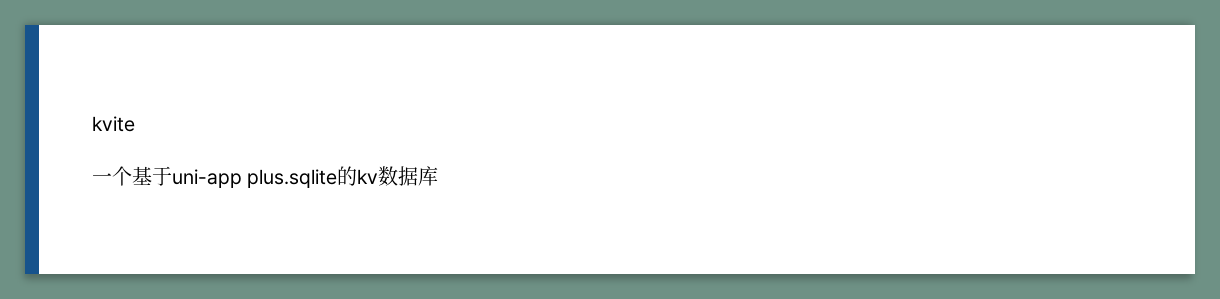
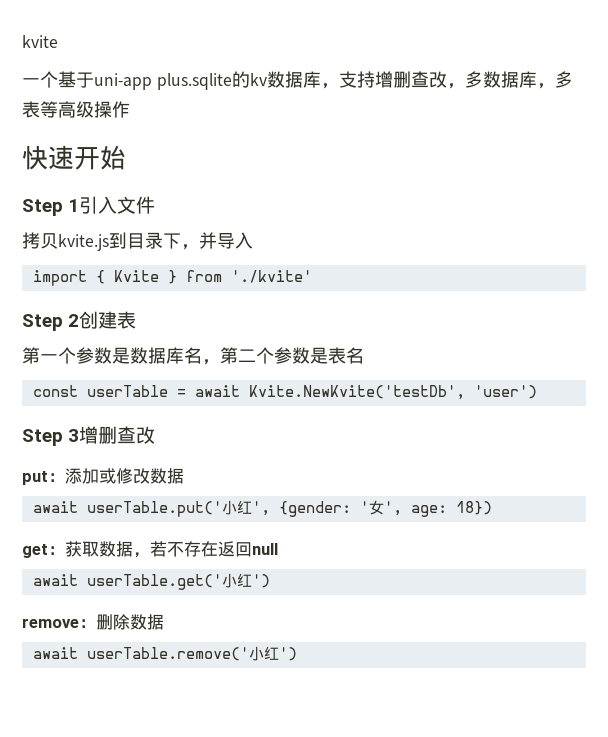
(439, 176) none -> [320,71,573,89] [22,101,130,118] [22,145,126,170] [22,196,156,216] [22,232,253,251] [32,270,312,286] [22,311,137,331] [22,347,364,365] [32,385,537,400] [22,426,156,446] [22,468,184,485] [32,500,492,517] [22,541,278,558] [32,573,270,590] [22,614,164,630] [32,646,297,661] ，支持增删查改，多数据库，多表等高级操作 // 快速开始 // Step 1引入文件 // 拷贝kvite.js到目录下，并导入 // import { Kvite } from './kvite' // Step 2创建表 // 第一个参数是数据库名，第二个参数是表名 // const userTable = await Kvite.NewKvite('testDb', 'user') // Step 3增删查改 // put：添加或修改数据 // await userTable.put('小红', {gender: '女', age: 18}) // get：获取数据，若不存在返回null // await userTable.get('小红') // remove：删除数据 // await userTable.remove('小红')

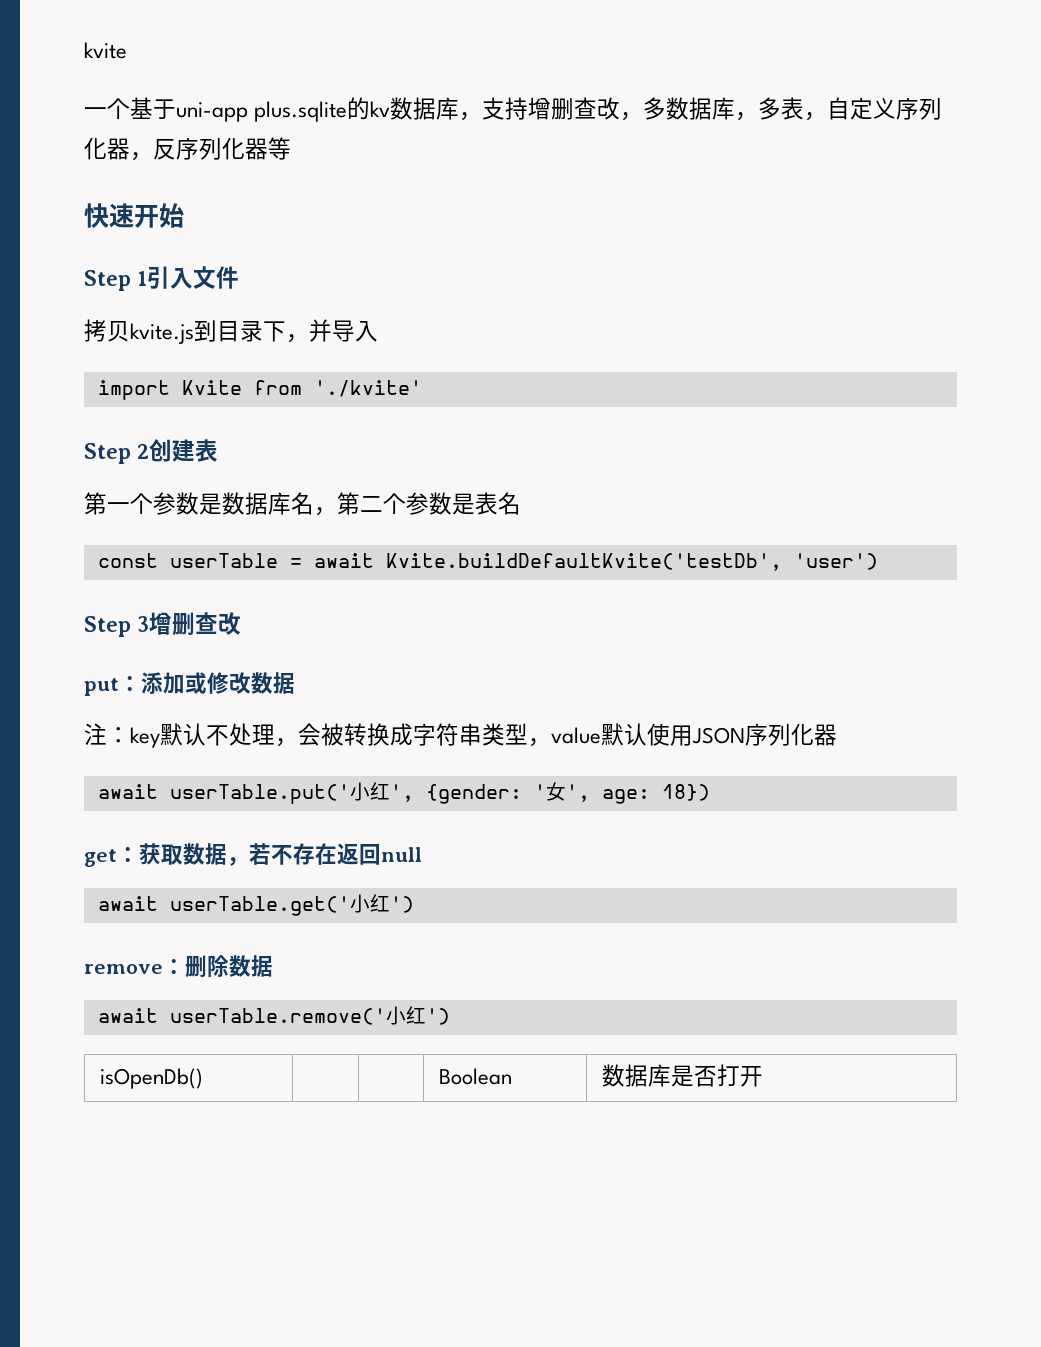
(40, 109) none -> [804,97,943,121] [84,137,268,161] ，自定义序列化器，反序列化器
[58,101,130,118] 高级操作 -> (291, 148) none
[95,270,177,284] { Kvite } -> [181,380,242,395] Kvite
[248,385,465,400] Kvite.NewKvite('testDb', -> [385,553,782,571] Kvite.buildDefaultKvite('testDb',
(184, 476) none -> [84,723,837,748] // 注：key默认不处理，会被转换成字符串类型，value默认使用JSON序列化器
(297, 654) none -> [99,1068,203,1089] [438,1068,512,1085] [601,1064,763,1087] // isOpenDb() | | | Boolean | 数据库是否打开

